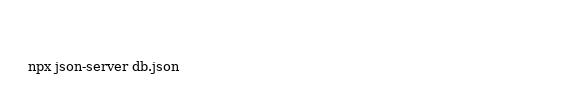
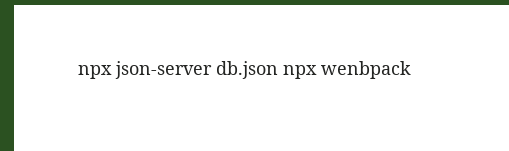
(180, 67) none -> [283,61,411,79] npx wenbpack

